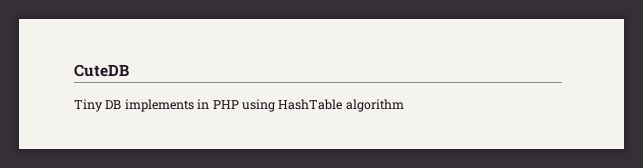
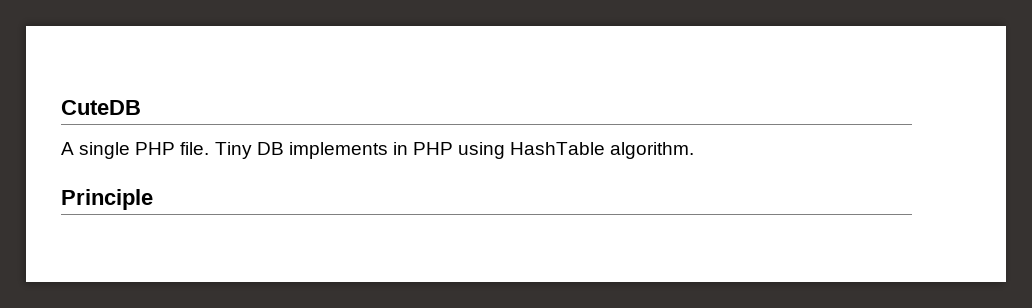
(129, 70) none -> [61,142,210,159] A single PHP file.
[345,99,404,112] algorithm -> [610,142,695,159] [61,189,153,210] algorithm. // Principle

